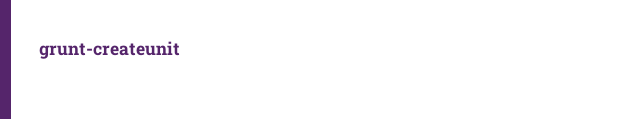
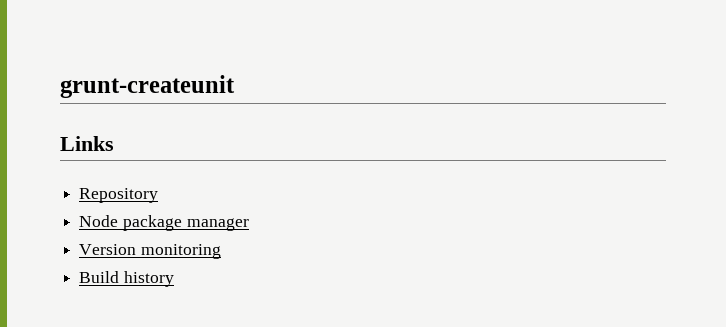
(180, 50) none -> [60,136,114,151] [79,188,159,203] [79,215,249,231] [79,244,221,259] [79,271,174,287] // Links // Repository // Node package manager // Version monitoring // Build history

